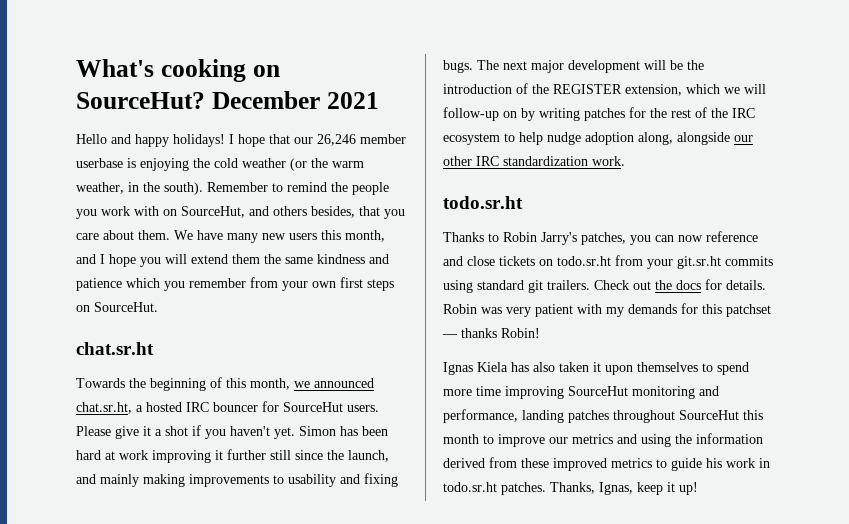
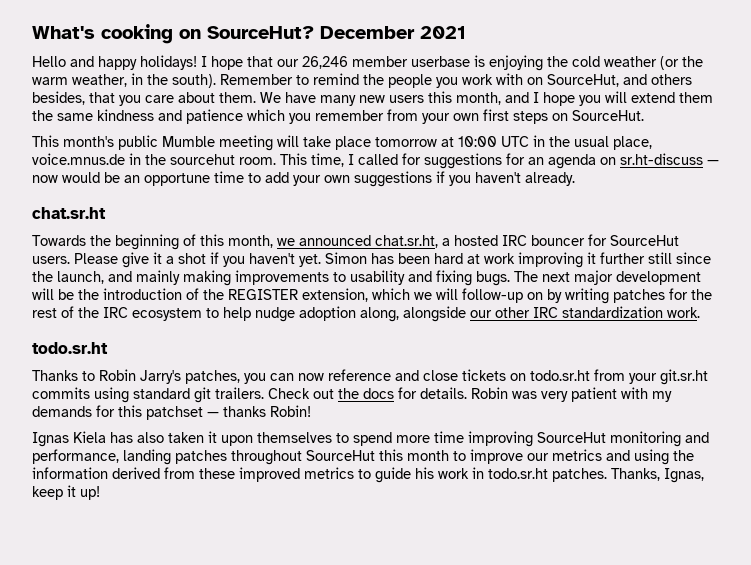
(158, 307) none -> [32,135,652,151] [32,153,719,169] [32,171,575,187] // This month's public Mumble meeting will take place tomorrow at 10:00 UTC in the usual place, voice.mnus.de in the sourcehut room. This time, I called for suggestions for an agenda on sr.ht-discuss — now would be an opportune time to add your own suggestions if you haven't already.

